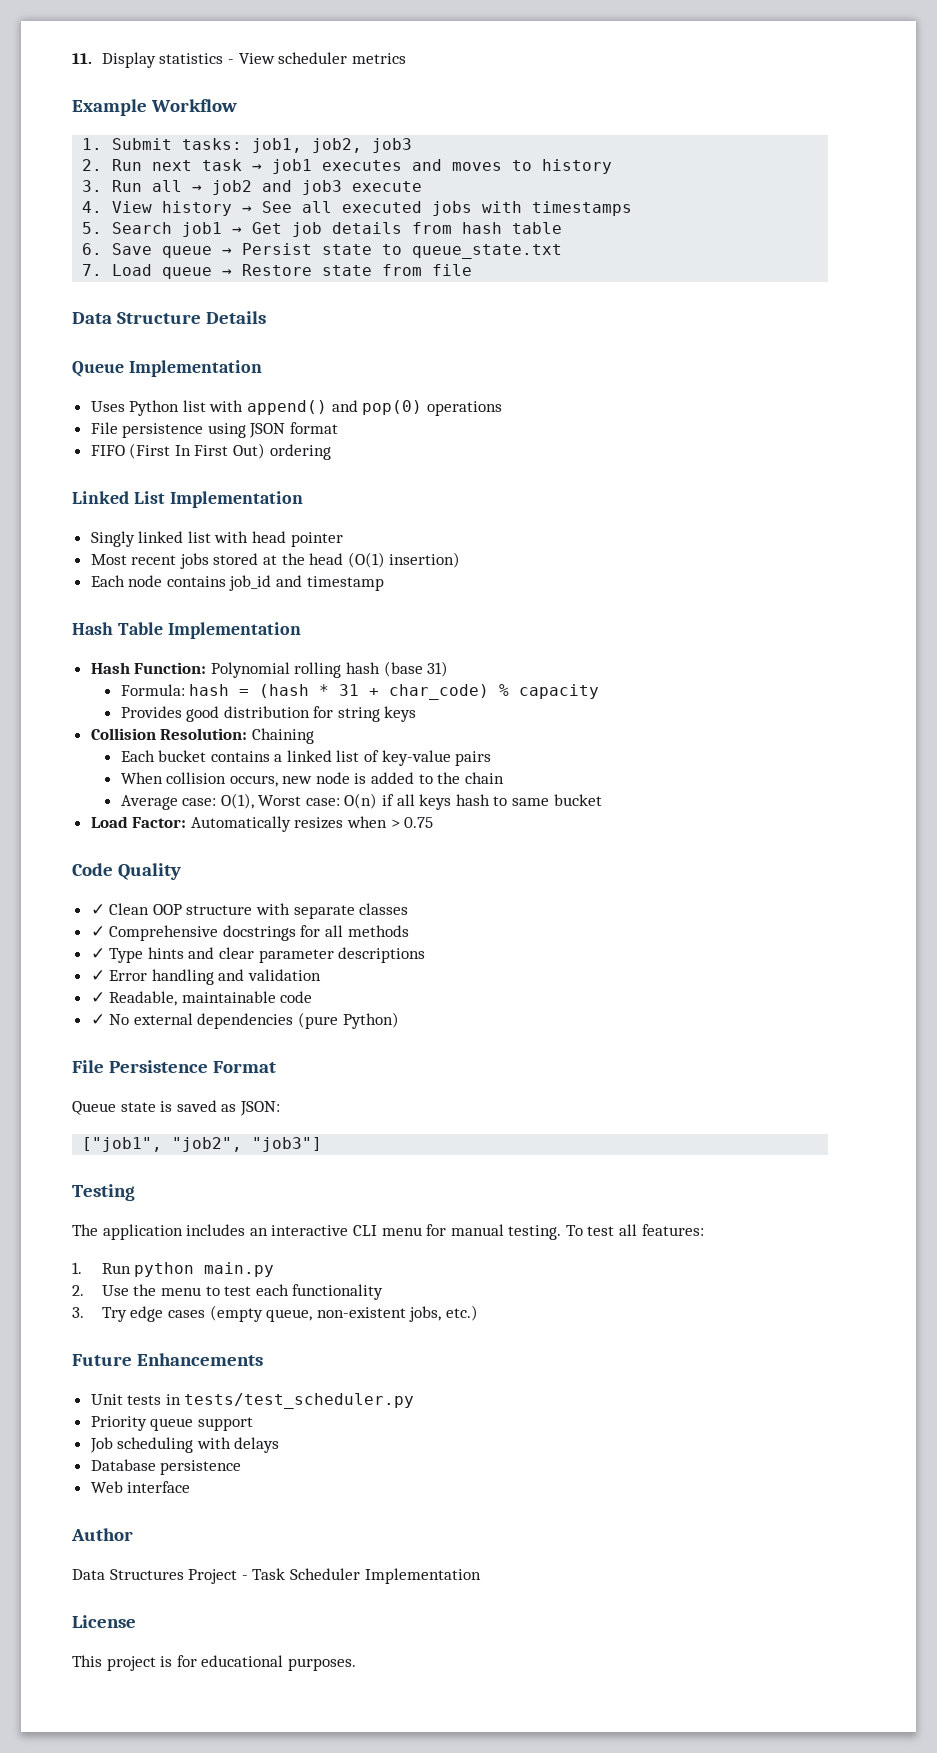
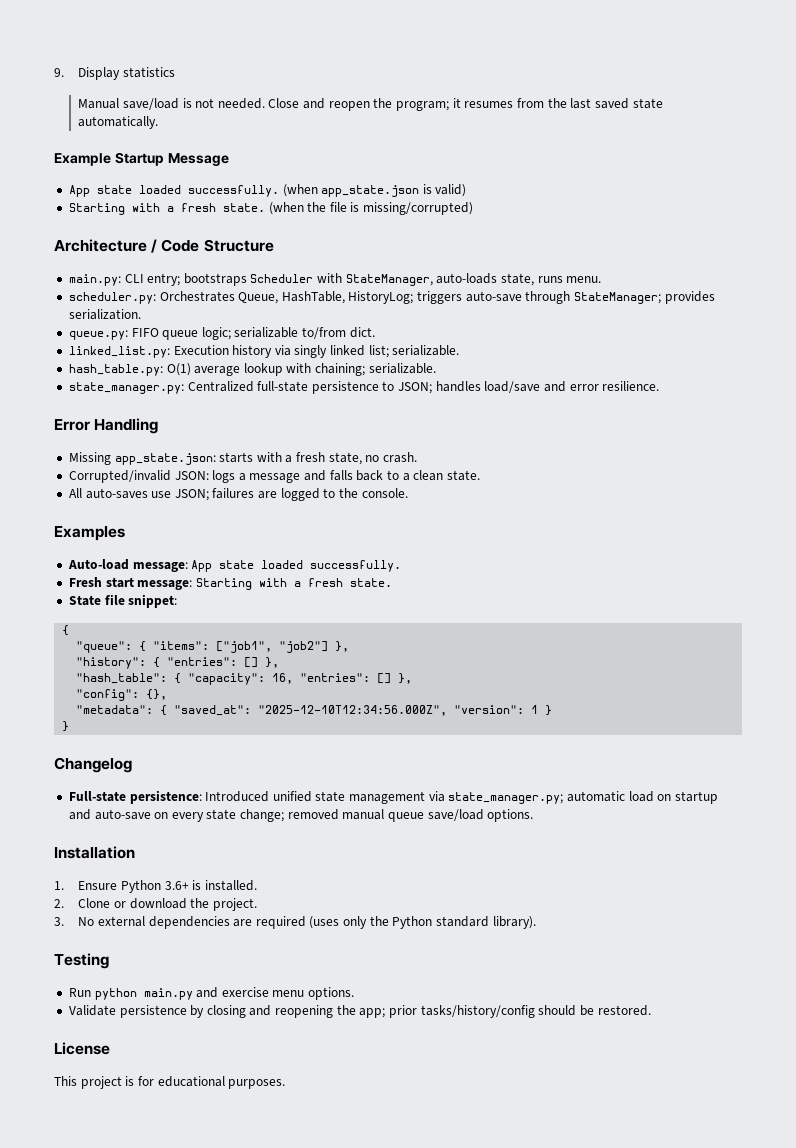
[72,53,92,64] 11. -> [54,68,64,77] 9.
[227,52,406,64] [72,99,237,116] [82,138,413,153] [82,159,613,174] [82,180,423,195] [82,201,633,216] [82,222,563,237] [82,243,563,259] [82,264,473,279] [72,311,266,324] [72,360,262,377] [90,400,502,416] [90,422,339,438] [90,443,331,460] [72,491,303,508] [90,531,343,547] [90,552,461,569] [90,575,384,591] [72,622,301,639] [90,661,449,678] [120,684,600,700] [120,706,417,722] [90,728,314,744] [120,750,492,766] [120,772,504,787] [120,793,602,810] [90,816,434,832] [72,863,181,880] [90,903,409,919] [90,925,409,941] [90,947,426,963] [90,969,322,985] [90,991,313,1006] [90,1012,399,1029] [72,1060,276,1073] [72,1100,280,1116] [82,1137,323,1152] [72,1184,135,1201] [72,1224,704,1240] [72,1262,275,1277] [72,1284,384,1300] [72,1305,478,1322] [72,1353,263,1366] [90,1393,415,1409] [90,1416,253,1431] [89,1437,280,1453] [90,1459,242,1475] [90,1481,191,1493] [71,1528,133,1541] [72,1568,481,1584] - View scheduler metrics // Example Workflow // 1. Submit tasks: job1, job2, job3 // 2. Run next task → job1 executes and moves to history // 3. Run all → job2 and job3 execute // 4. View history → See all executed jobs with timestamps // 5. Search job1 → Get job details from hash table // 6. Save queue → Persist state to queue_state.txt // 7. Load queue → Restore state from file // Data Structure Details // Queue Implementation // Uses Python list with append() and pop(0) operations // File persistence using JSON format // FIFO (First In First Out) ordering // Linked List Implementation // Singly linked list with head pointer // Most recent jobs stored at the head (O(1) insertion) // Each node contains job_id and timestamp // Hash Table Implementation // Hash Function: Polynomial rolling hash (base 31) // Formula: hash = (hash * 31 + char_code) % capacity // Provides good distribution for string keys // Collision Resolution: Chaining // Each bucket contains a linked list of key-value pairs // When collision occurs, new node is added to the chain // Average case: O(1), Worst case: O(n) if all keys hash to same bucket // Load Factor: Automatically resizes when > 0.75 // Code Quality // ✓ Clean OOP structure with separate classes // ✓ Comprehensive docstrings for all methods // ✓ Type hints and clear parameter descriptions // ✓ Error handling and validation // ✓ Readable, maintainable code // ✓ No external dependencies (pure Python) // File Persistence Format // Queue state is saved as JSON: // ["job1", "job2", "job3"] // Testing // The application includes an interactive CLI menu for manual testing. To test all features: // 1. Run python main.py // 2. Use the menu to test each functionality // 3. Try edge cases (empty queue, non-existent jobs, etc.) // Future Enhancements // Unit tests in tests/test_scheduler.py // Priority queue support // Job scheduling with delays // Database persistence // Web interface // Author // Data Structures Project - Task Scheduler Implementation -> [78,98,663,111] [78,116,159,129] [54,152,229,166] [68,184,467,197] [68,202,474,215] [54,239,274,253] [68,273,602,286] [68,291,715,304] [68,309,141,320] [68,327,375,340] [68,345,460,358] [68,363,436,376] [68,381,660,394] [54,418,159,434] [68,452,418,465] [68,470,480,483] [68,488,408,501] [54,526,125,541] [67,559,402,572] [68,577,392,590] [68,594,178,608] [62,625,70,636] [76,641,350,653] [76,657,280,669] [76,673,413,685] [76,689,168,701] [76,705,553,716] [62,721,70,732] [54,757,132,773] [68,790,718,804] [68,809,534,822] [54,846,135,859] [54,880,257,893] [54,898,257,911] [54,916,536,929] [54,953,109,969] [68,987,355,1000] [68,1005,651,1018] // Manual save/load is not needed. Close and reopen the program; it resumes from the last saved state automatically. // Example Startup Message // App state loaded successfully. (when app_state.json is valid) // Starting with a fresh state. (when the file is missing/corrupted) // Architecture / Code Structure // main.py: CLI entry; bootstraps Scheduler with StateManager, auto-loads state, runs menu. // scheduler.py: Orchestrates Queue, HashTable, HistoryLog; triggers auto-save through StateManager; provides serialization. // queue.py: FIFO queue logic; serializable to/from dict. // linked_list.py: Execution history via singly linked list; serializable. // hash_table.py: O(1) average lookup with chaining; serializable. // state_manager.py: Centralized full-state persistence to JSON; handles load/save and error resilience. // Error Handling // Missing app_state.json: starts with a fresh state, no crash. // Corrupted/invalid JSON: logs a message and falls back to a clean state. // All auto-saves use JSON; failures are logged to the console. // Examples // Auto-load message: App state loaded successfully. // Fresh start message: Starting with a fresh state. // State file snippet: // { // "queue": { "items": ["job1", "job2"] }, // "history": { "entries": [] }, // "hash_table": { "capacity": 16, "entries": [] }, // "config": {}, // "metadata": { "saved_at": "2025-12-10T12:34:56.000Z", "version": 1 } // } // Changelog // Full-state persistence: Introduced unified state management via state_manager.py; automatic load on startup and auto-save on every state change; removed manual queue save/load options. // Installation // 1. Ensure Python 3.6+ is installed. // 2. Clone or download the project. // 3. No external dependencies are required (uses only the Python standard library). // Testing // Run python main.py and exercise menu options. // Validate persistence by closing and reopening the app; prior tasks/history/config should be restored.

